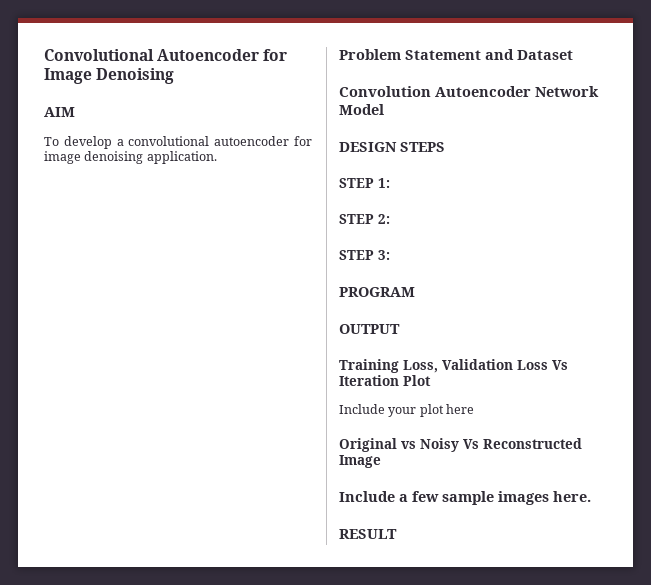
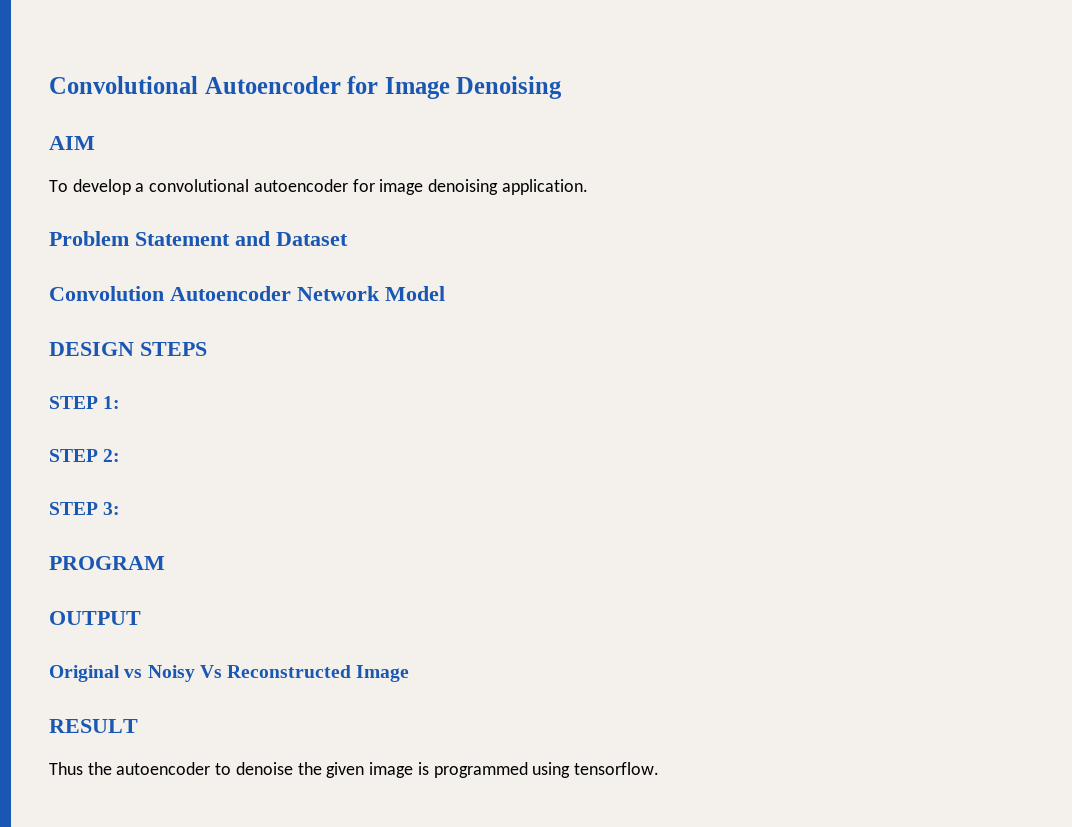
[339,359,568,373] [339,375,431,386] [339,404,475,417] // Training Loss, Validation Loss Vs Iteration Plot // Include your plot here -> (141, 618) none
[339,491,591,505] [339,529,397,539] Include a few sample images here. // RESULT -> [49,719,138,733] [49,762,659,778] RESULT // Thus the autoencoder to denoise the given image is programmed using tensorflow.

